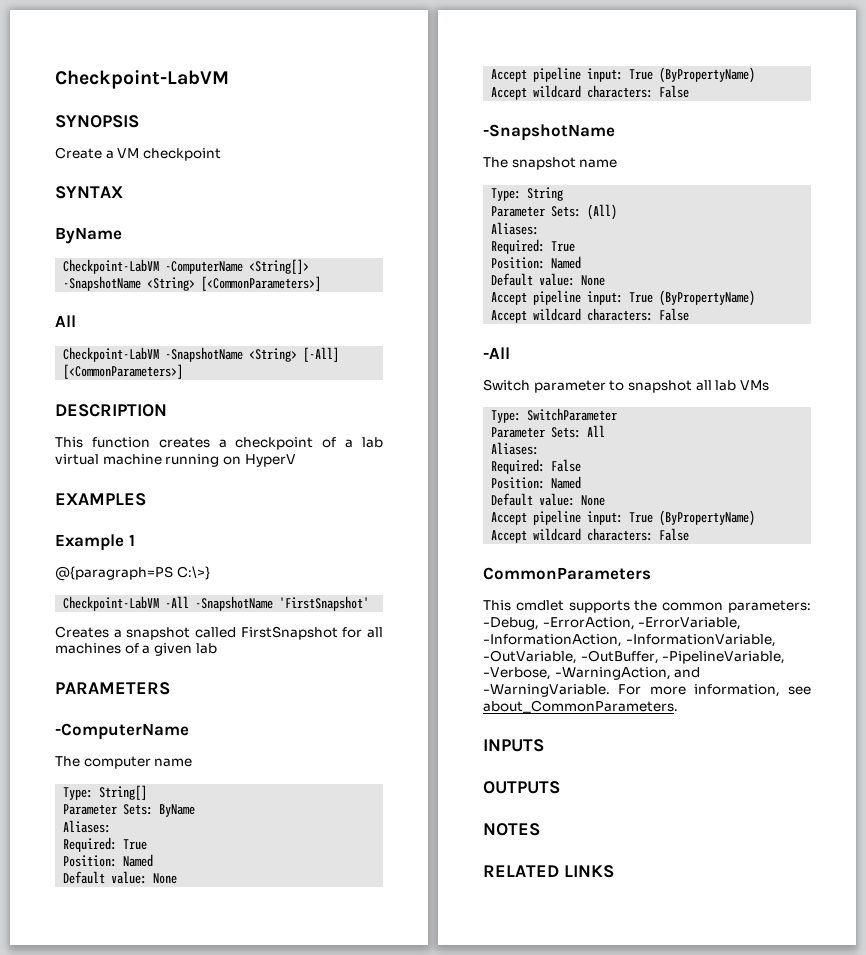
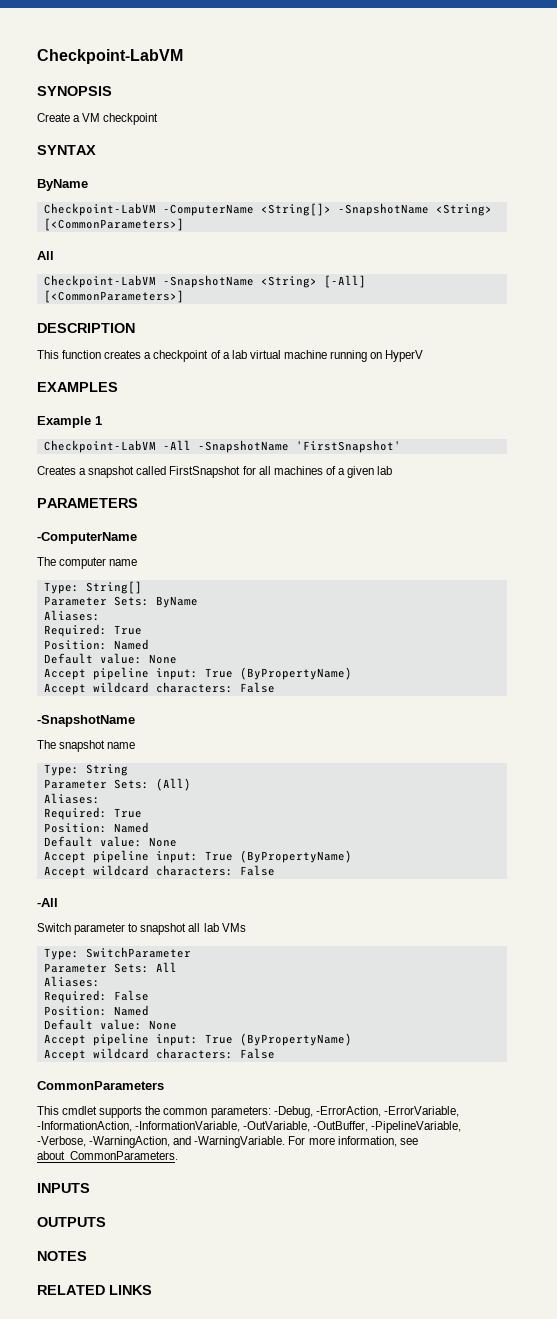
[55,566,210,581] // @{paragraph=PS C:\>} -> (102, 420) none

